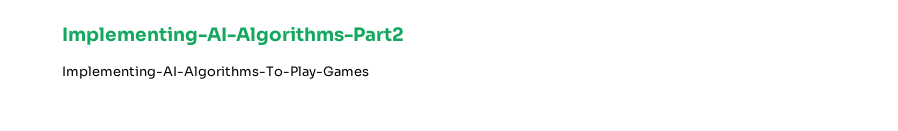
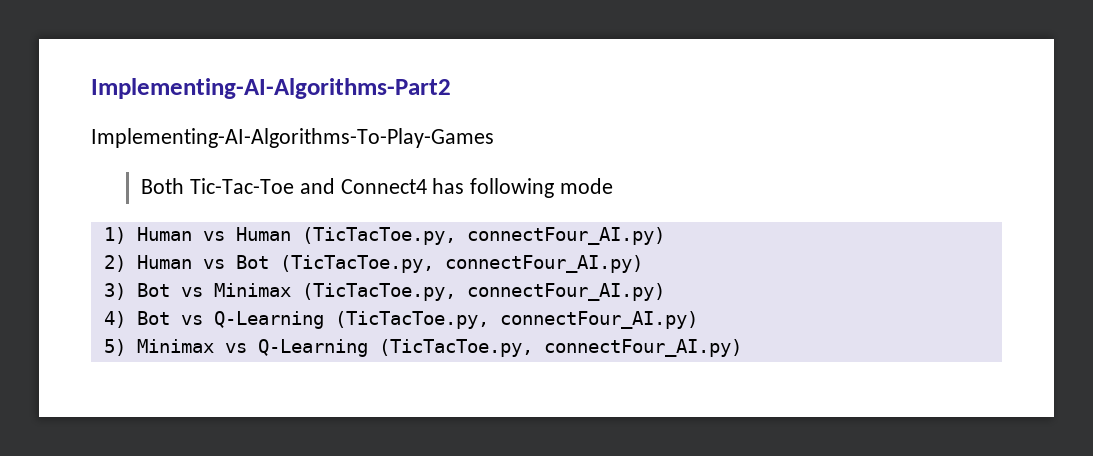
(369, 72) none -> [141,178,613,198] [103,227,665,245] [103,255,643,273] [103,283,665,301] [103,311,698,329] [103,339,742,357] // Both Tic-Tac-Toe and Connect4 has following mode // 1) Human vs Human (TicTacToe.py, connectFour_AI.py) // 2) Human vs Bot (TicTacToe.py, connectFour_AI.py) // 3) Bot vs Minimax (TicTacToe.py, connectFour_AI.py) // 4) Bot vs Q-Learning (TicTacToe.py, connectFour_AI.py) // 5) Minimax vs Q-Learning (TicTacToe.py, connectFour_AI.py)

